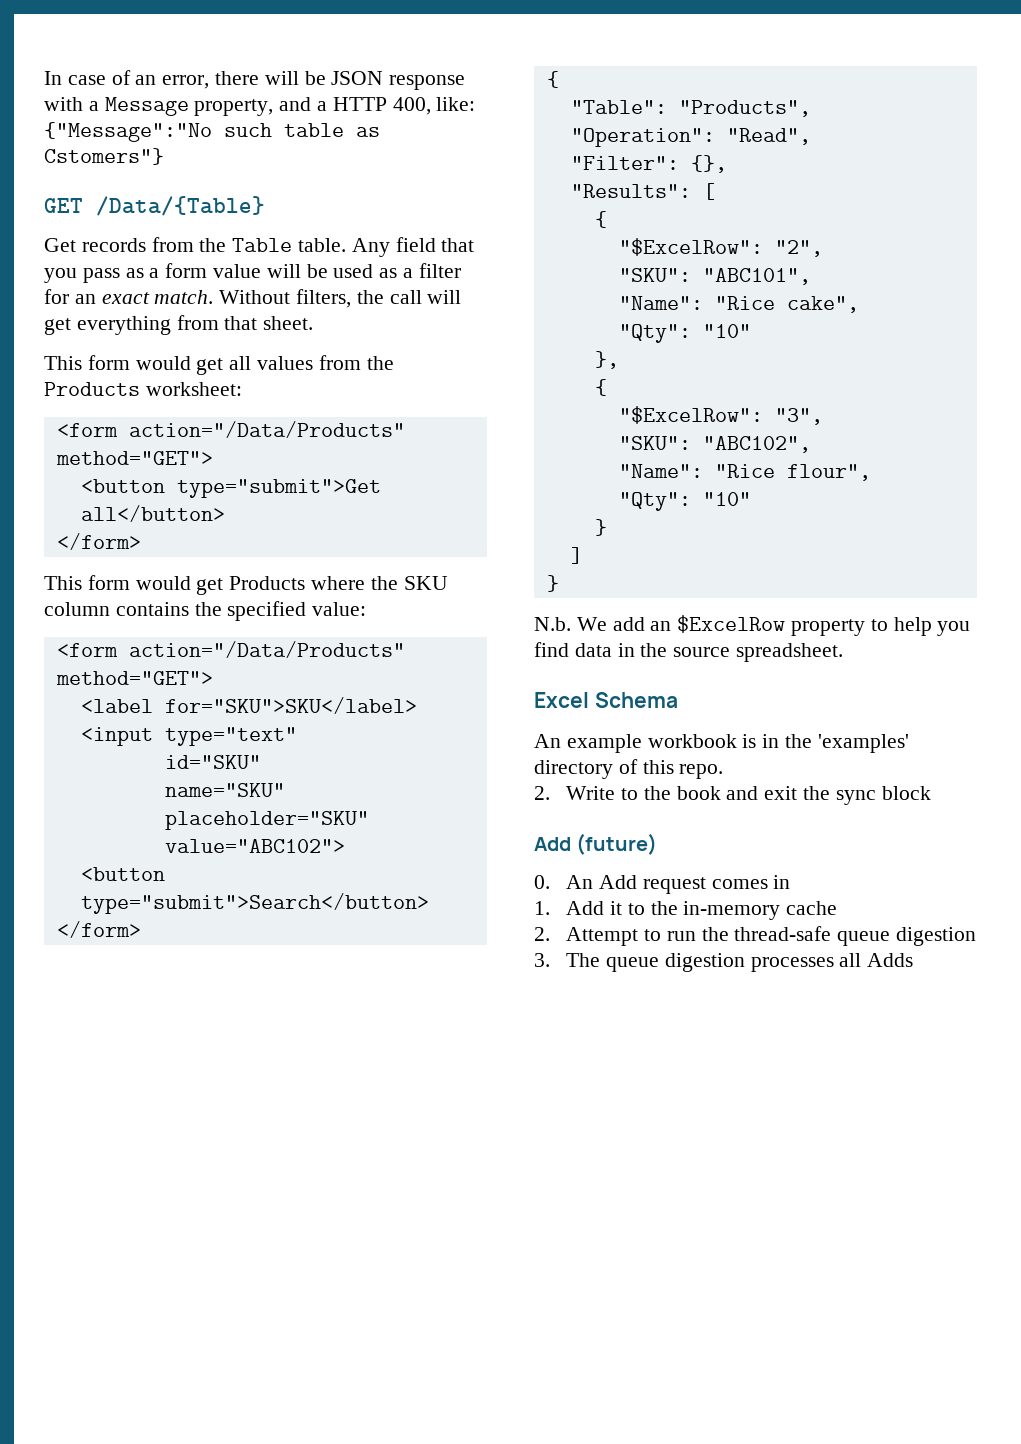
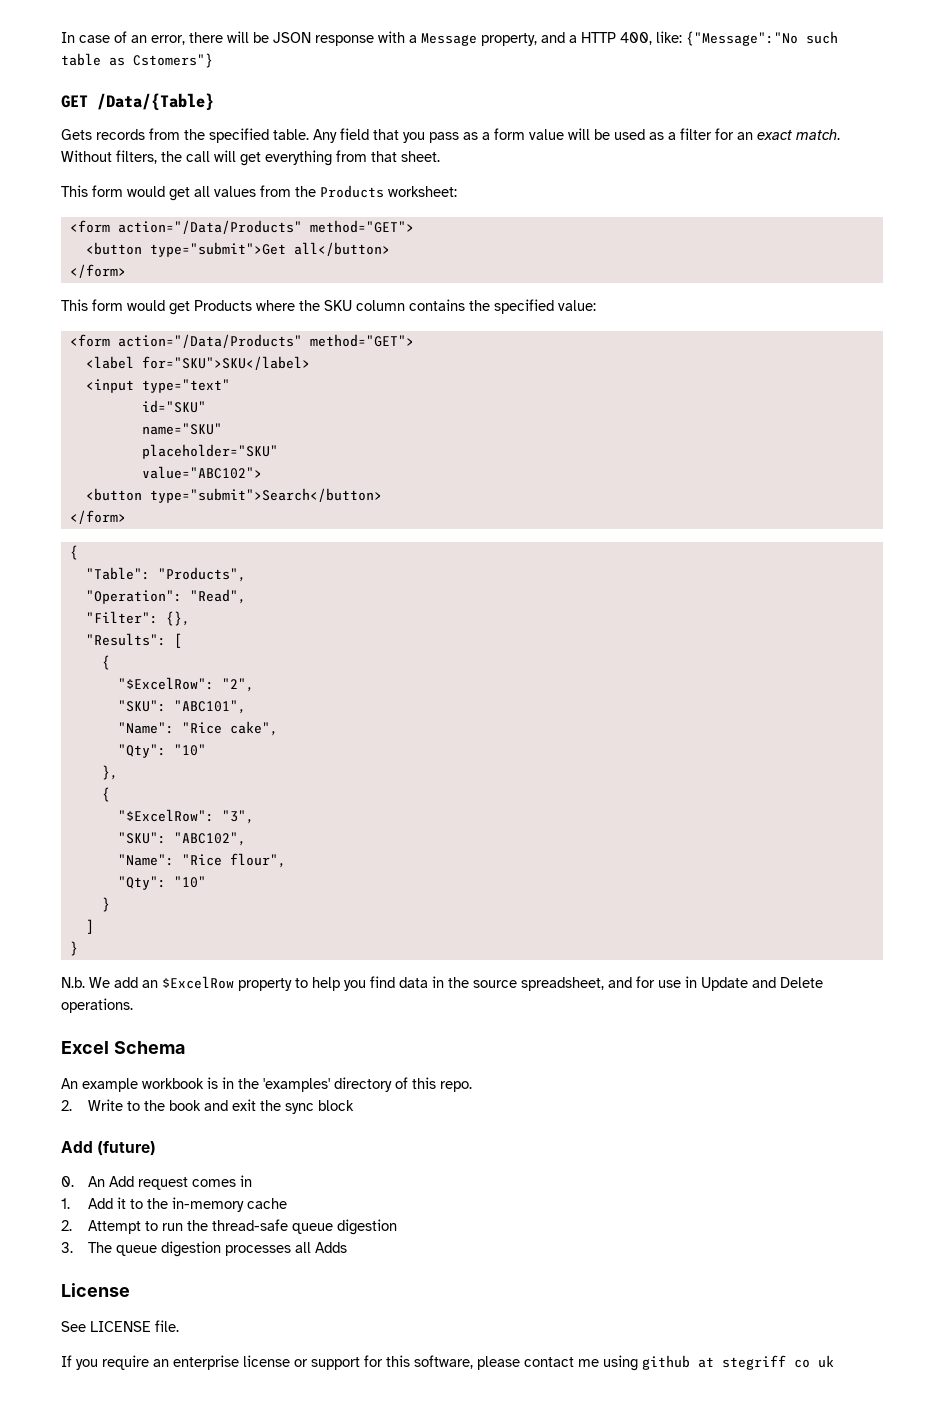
[44,238,76,252] Get -> [61,129,92,140] Gets
[232,238,293,252] Table -> [209,128,269,143] specified
[736,643,844,662] spreadsheet. -> [521,976,823,991] [61,998,133,1013] spreadsheet, and for use in Update and Delete operations.
(914, 960) none -> [61,1283,130,1297] [61,1320,179,1332] [61,1355,834,1371] // License // See LICENSE file. // If you require an enterprise license or support for this software, please contact me using github at stegriff co uk

